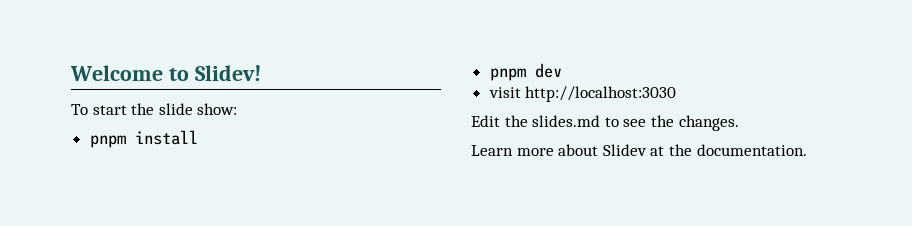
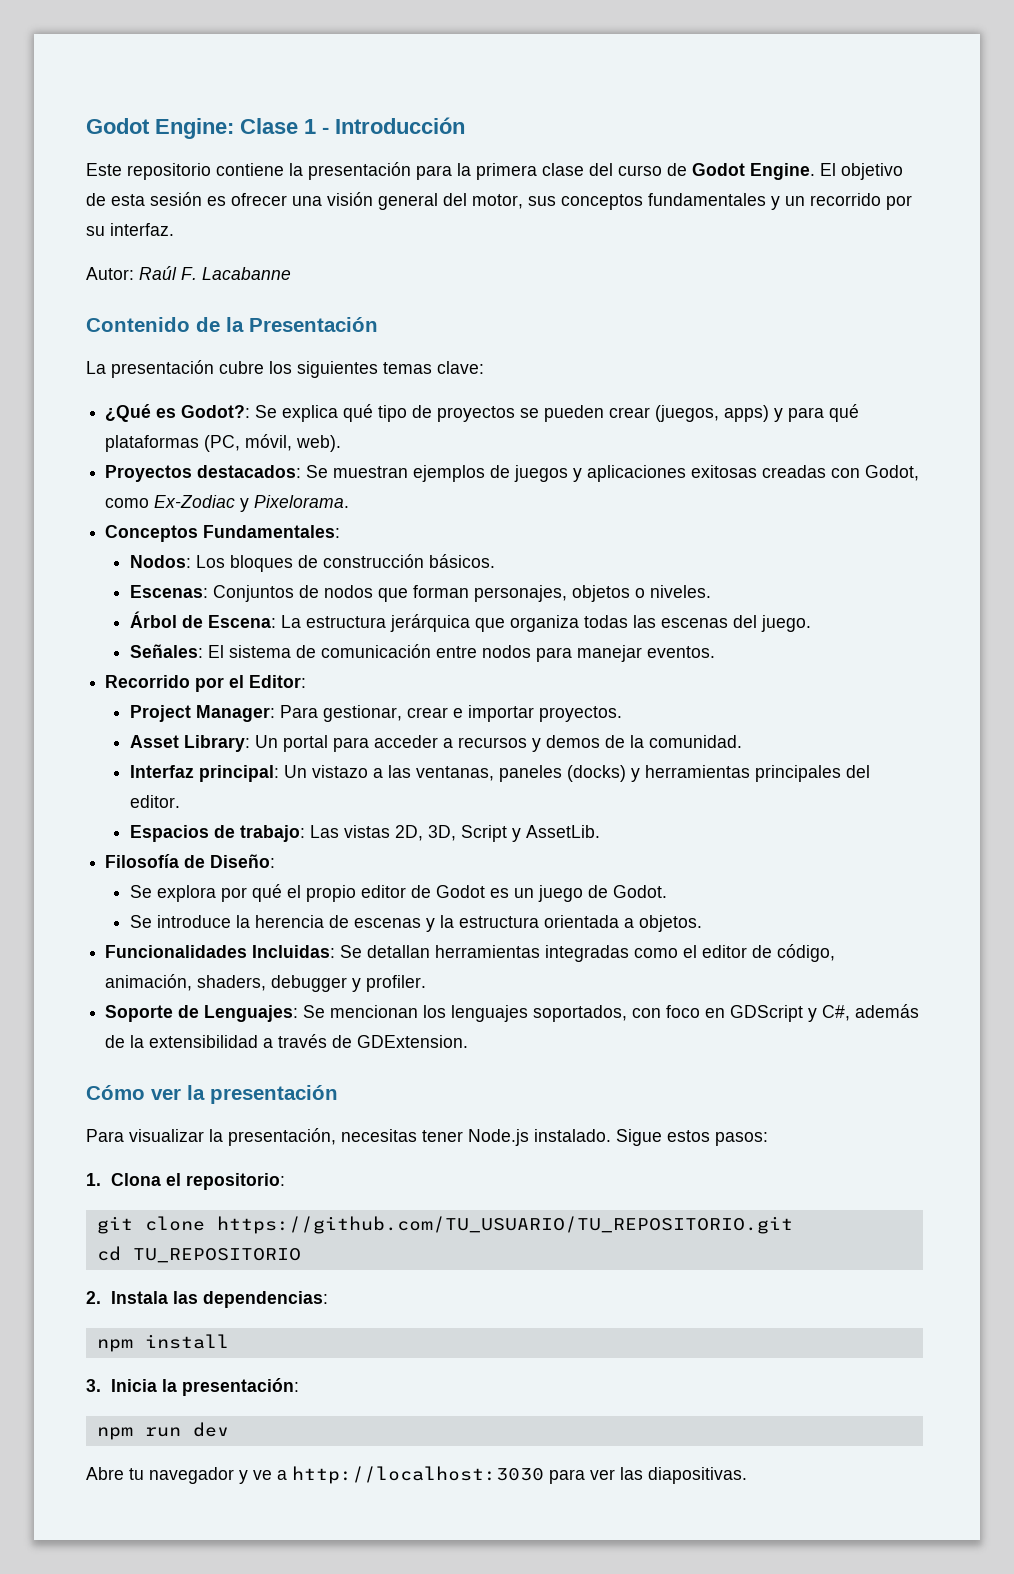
[70,65,261,81] [71,103,238,115] [89,130,198,148] [489,63,562,81] [488,86,677,102] [471,115,739,131] [471,144,807,156] Welcome to Slidev! // To start the slide show: // pnpm install // pnpm dev // visit http://localhost:3030 // Edit the slides.md to see the changes. // Learn more about Slidev at the documentation. -> [86,117,465,139] [86,162,903,180] [86,192,912,210] [86,223,174,236] [86,266,291,280] [86,317,378,332] [86,360,484,378] [105,404,860,422] [105,434,342,452] [105,465,920,482] [105,495,350,512] [105,525,341,542] [130,554,496,572] [130,585,712,602] [130,611,812,632] [130,644,716,662] [105,675,307,692] [130,705,623,722] [130,735,743,752] [130,765,871,782] [130,795,181,808] [130,825,601,842] [105,854,276,868] [130,884,668,902] [130,915,703,932] [105,944,836,962] [105,974,427,992] [105,1004,920,1022] [105,1034,469,1048] [86,1085,338,1104] [86,1128,768,1146] [86,1173,285,1190] [96,1216,793,1234] [96,1246,301,1263] [86,1291,328,1308] [96,1334,229,1352] [86,1378,299,1396] [96,1422,229,1440] [86,1466,747,1484] Godot Engine: Clase 1 - Introducción // Este repositorio contiene la presentación para la primera clase del curso de Godot Engine. El objetivo de esta sesión es ofrecer una visión general del motor, sus conceptos fundamentales y un recorrido por su interfaz. // Autor: Raúl F. Lacabanne // Contenido de la Presentación // La presentación cubre los siguientes temas clave: // ¿Qué es Godot?: Se explica qué tipo de proyectos se pueden crear (juegos, apps) y para qué plataformas (PC, móvil, web). // Proyectos destacados: Se muestran ejemplos de juegos y aplicaciones exitosas creadas con Godot, como Ex-Zodiac y Pixelorama. // Conceptos Fundamentales: // Nodos: Los bloques de construcción básicos. // Escenas: Conjuntos de nodos que forman personajes, objetos o niveles. // Árbol de Escena: La estructura jerárquica que organiza todas las escenas del juego. // Señales: El sistema de comunicación entre nodos para manejar eventos. // Recorrido por el Editor: // Project Manager: Para gestionar, crear e importar proyectos. // Asset Library: Un portal para acceder a recursos y demos de la comunidad. // Interfaz principal: Un vistazo a las ventanas, paneles (docks) y herramientas principales del editor. // Espacios de trabajo: Las vistas 2D, 3D, Script y AssetLib. // Filosofía de Diseño: // Se explora por qué el propio editor de Godot es un juego de Godot. // Se introduce la herencia de escenas y la estructura orientada a objetos. // Funcionalidades Incluidas: Se detallan herramientas integradas como el editor de código, animación, shaders, debugger y profiler. // Soporte de Lenguajes: Se mencionan los lenguajes soportados, con foco en GDScript y C#, además de la extensibilidad a través de GDExtension. // Cómo ver la presentación // Para visualizar la presentación, necesitas tener Node.js instalado. Sigue estos pasos: // 1. Clona el repositorio: // git clone https://github.com/TU_USUARIO/TU_REPOSITORIO.git // cd TU_REPOSITORIO // 2. Instala las dependencias: // npm install // 3. Inicia la presentación: // npm run dev // Abre tu navegador y ve a http://localhost:3030 para ver las diapositivas.

